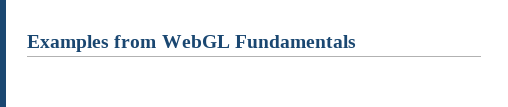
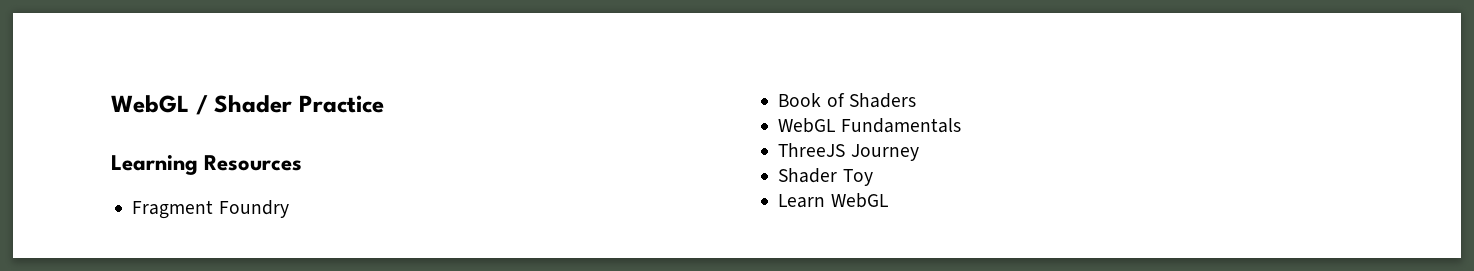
[27,35,356,52] Examples from WebGL Fundamentals -> [111,95,384,115] [111,155,303,175] [132,200,289,219] [778,93,916,108] [778,118,961,133] [778,143,919,161] [778,168,873,186] [778,193,888,208] WebGL / Shader Practice // Learning Resources // Fragment Foundry // Book of Shaders // WebGL Fundamentals // ThreeJS Journey // Shader Toy // Learn WebGL

